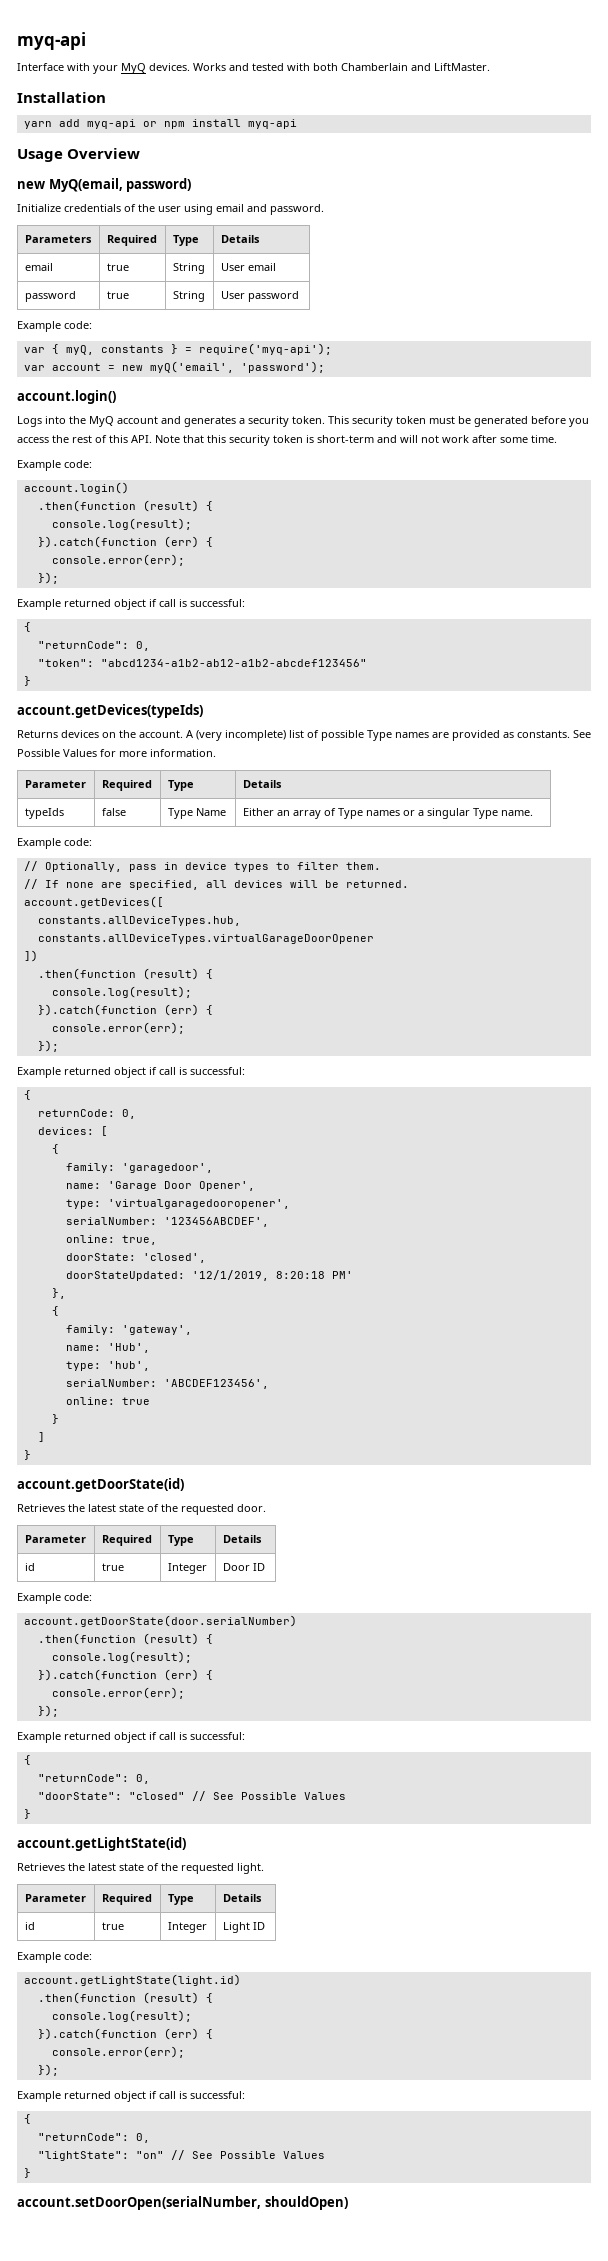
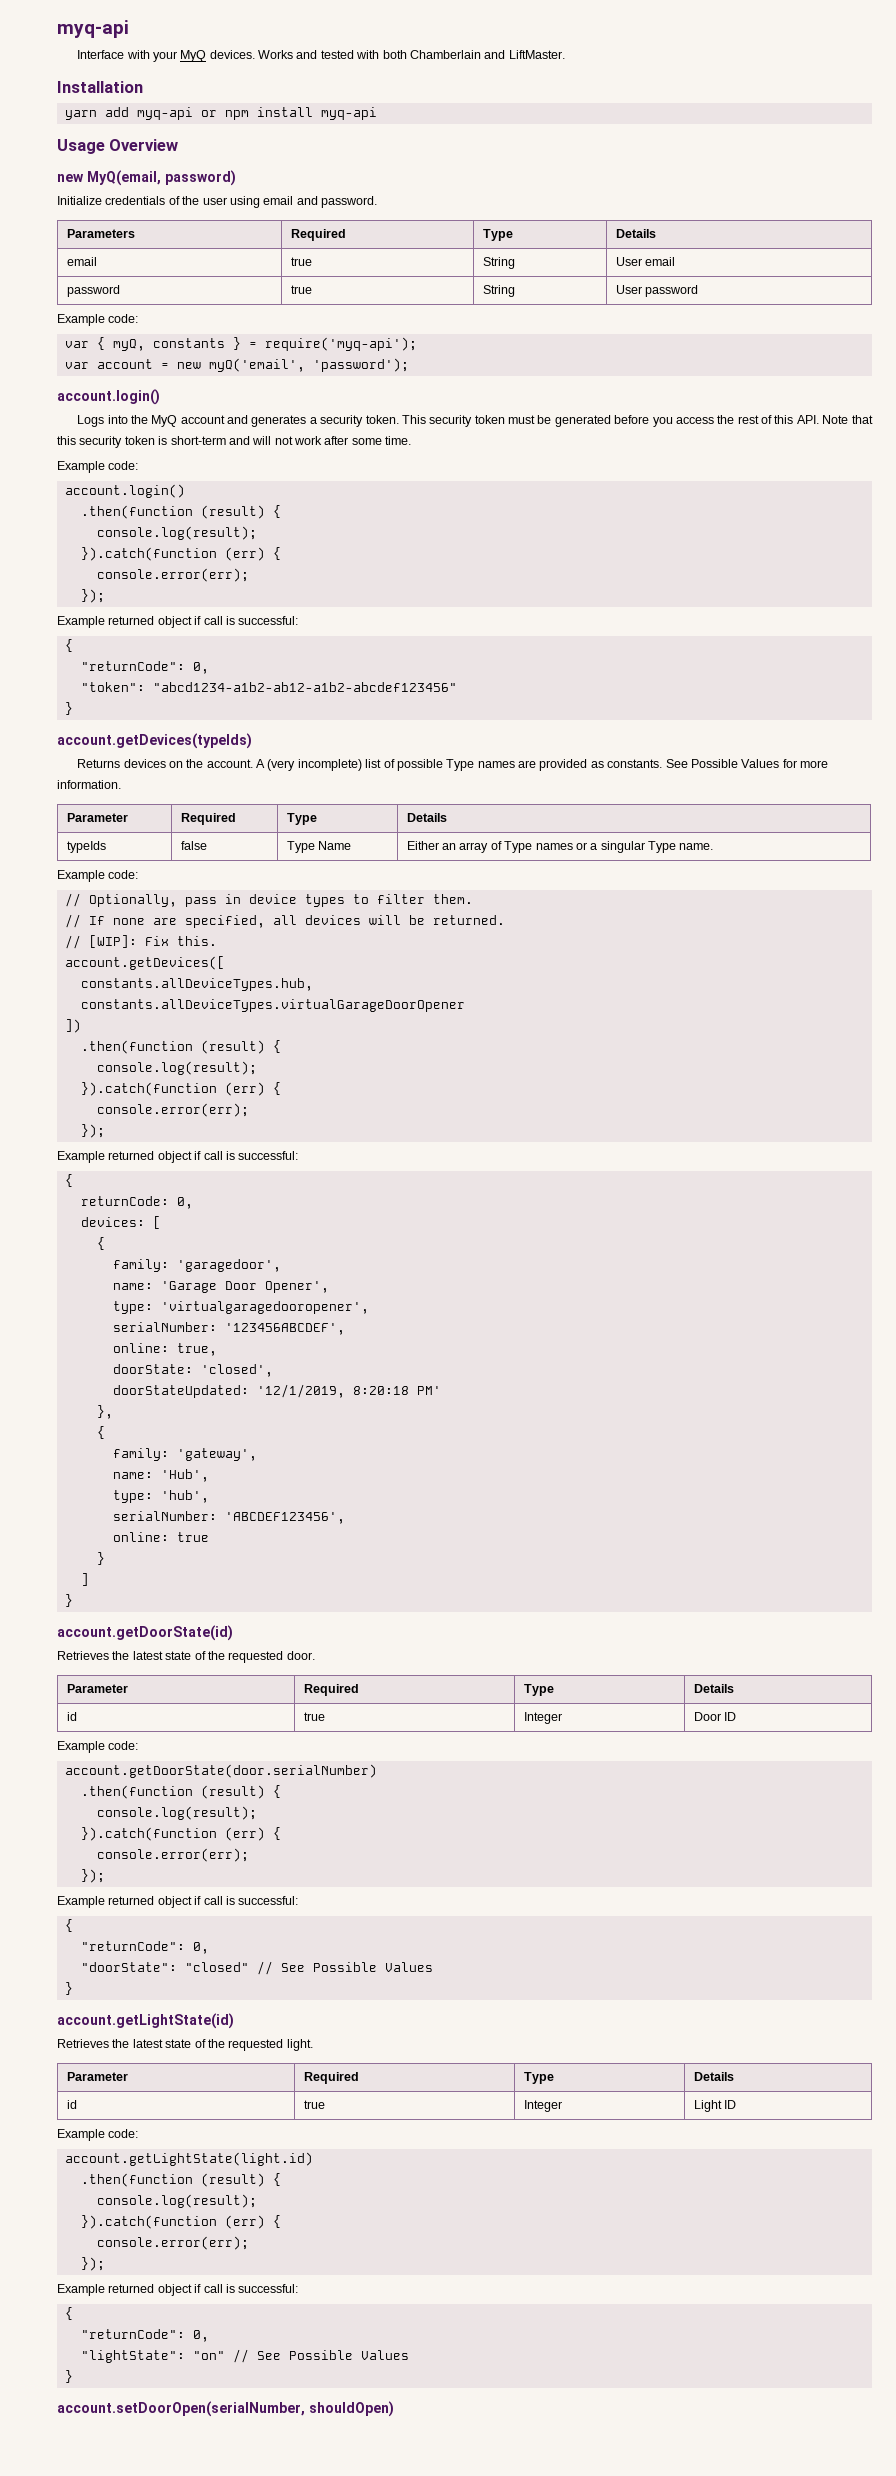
(409, 884) none -> [64,935,217,949] // // [WIP]: Fix this.

